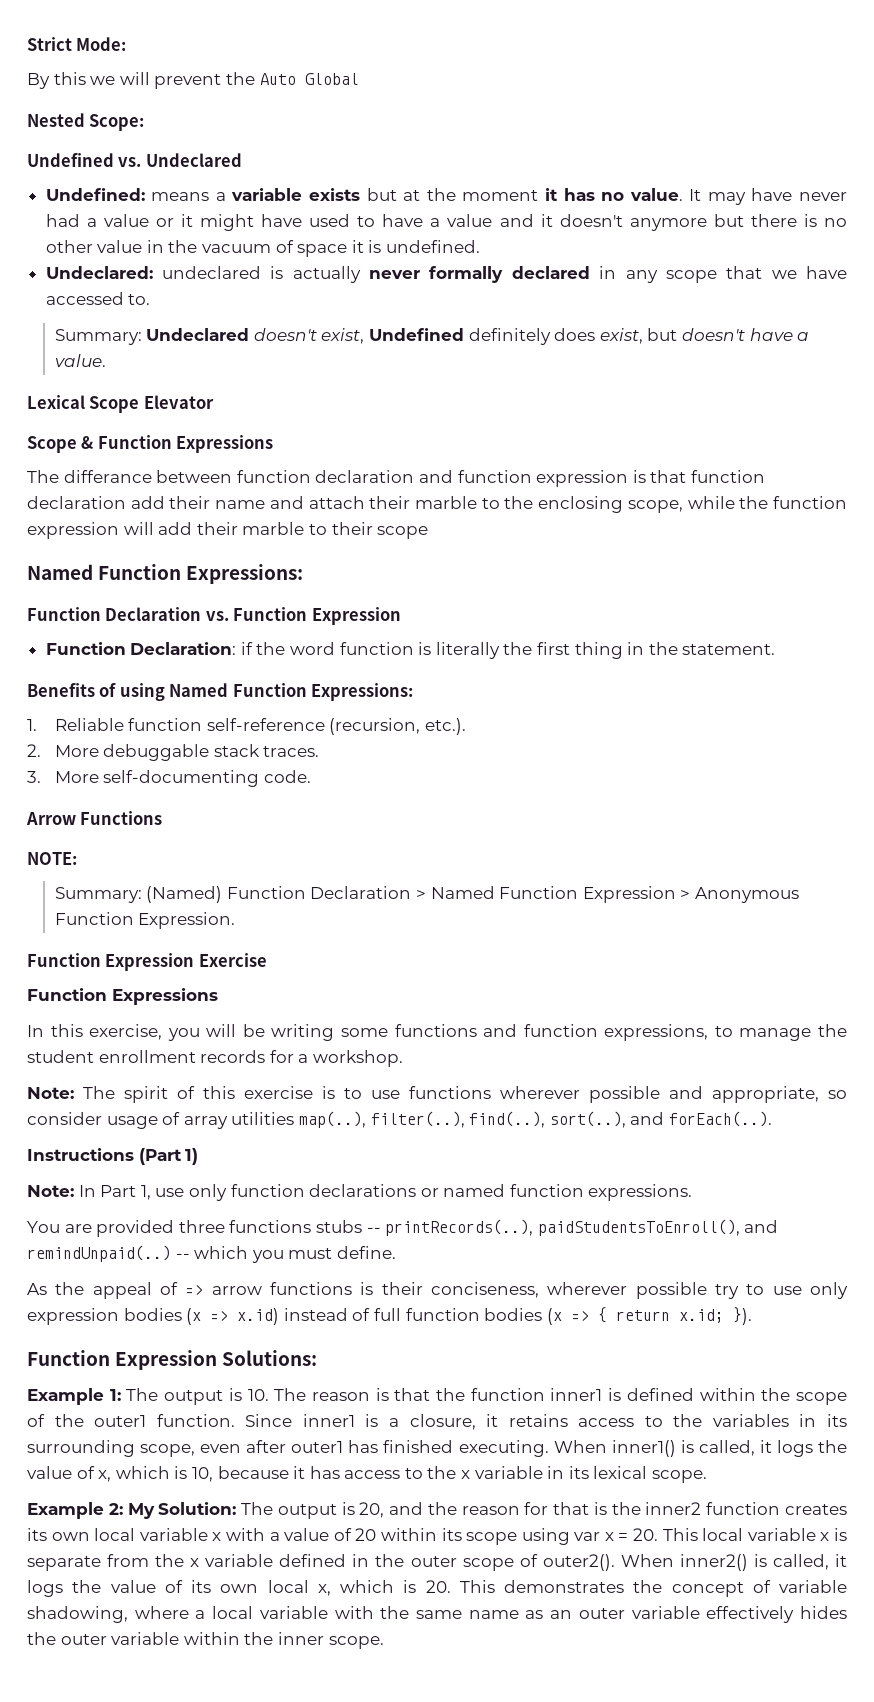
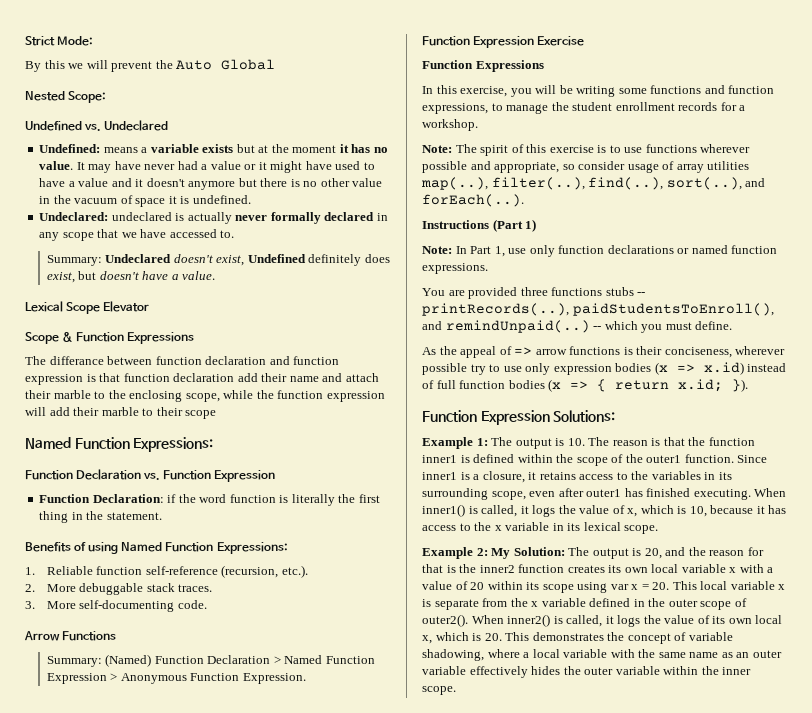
[27,852,77,865] // NOTE: -> (117, 636) none

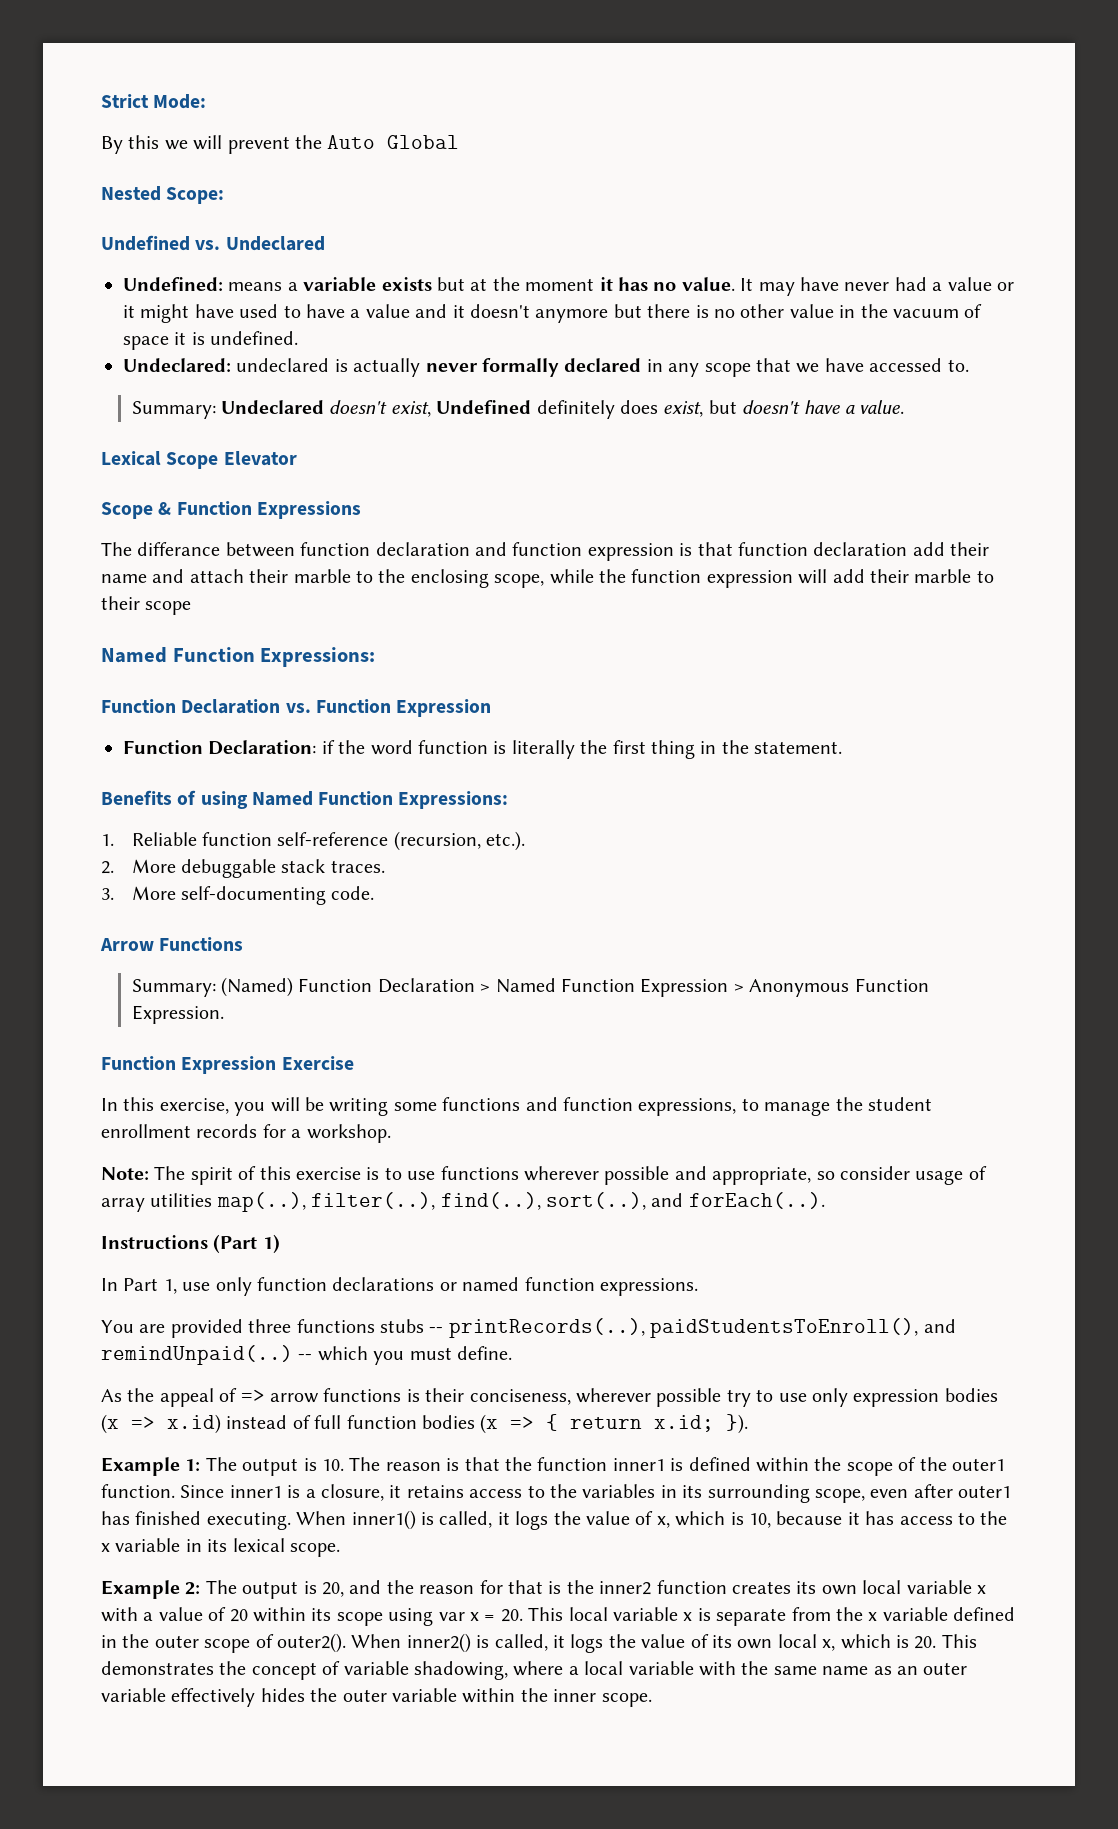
[422,60,544,72] // Function Expressions -> (354, 1063) none
[422,246,452,254] Note: -> (280, 1244) none
[422,410,616,425] // Function Expression Solutions: -> (749, 1424) none
[491,547,565,559] My Solution: -> (201, 1588) none

